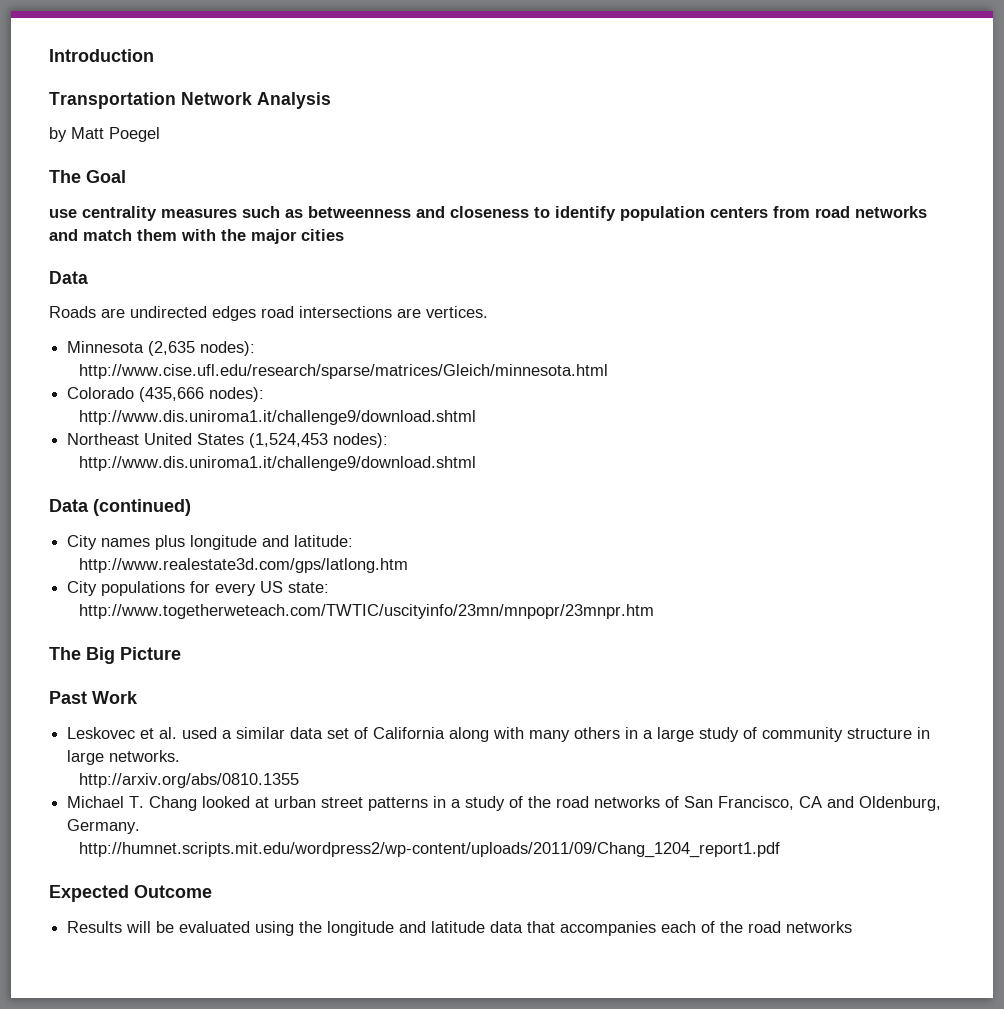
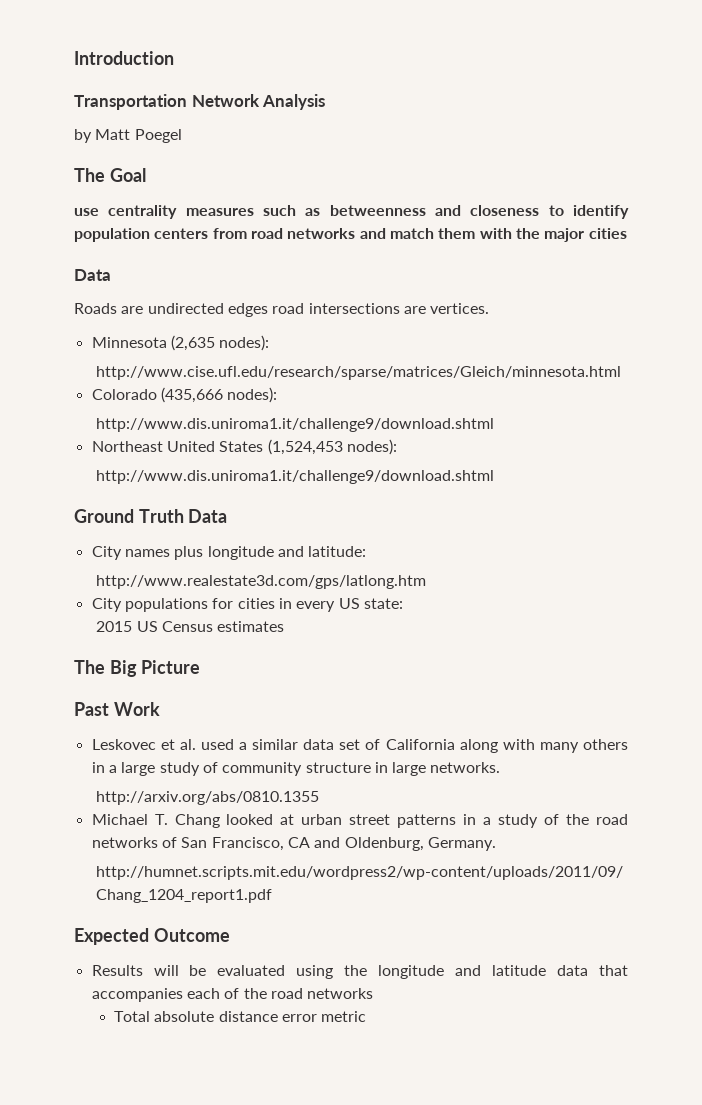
[49,499,191,516] Data (continued) -> [74,509,228,523] Ground Truth Data
(211, 587) none -> [237,598,292,609] cities in
[78,604,654,619] http://www.togetherweteach.com/TWTIC/uscityinfo/23mn/mnpopr/23mnpr.htm -> [96,621,285,632] 2015 US Census estimates
(853, 927) none -> [114,1011,367,1022] // Total absolute distance error metric

